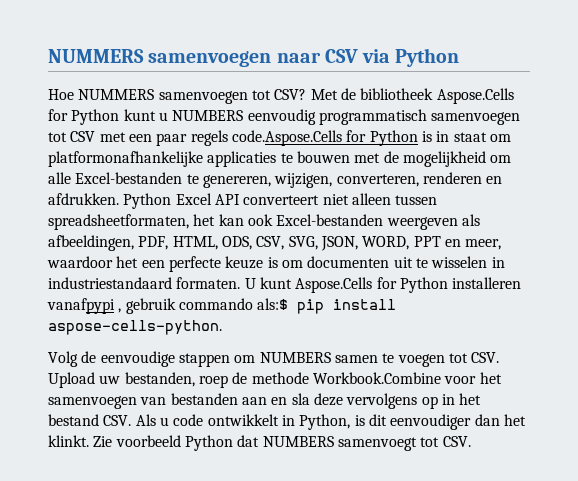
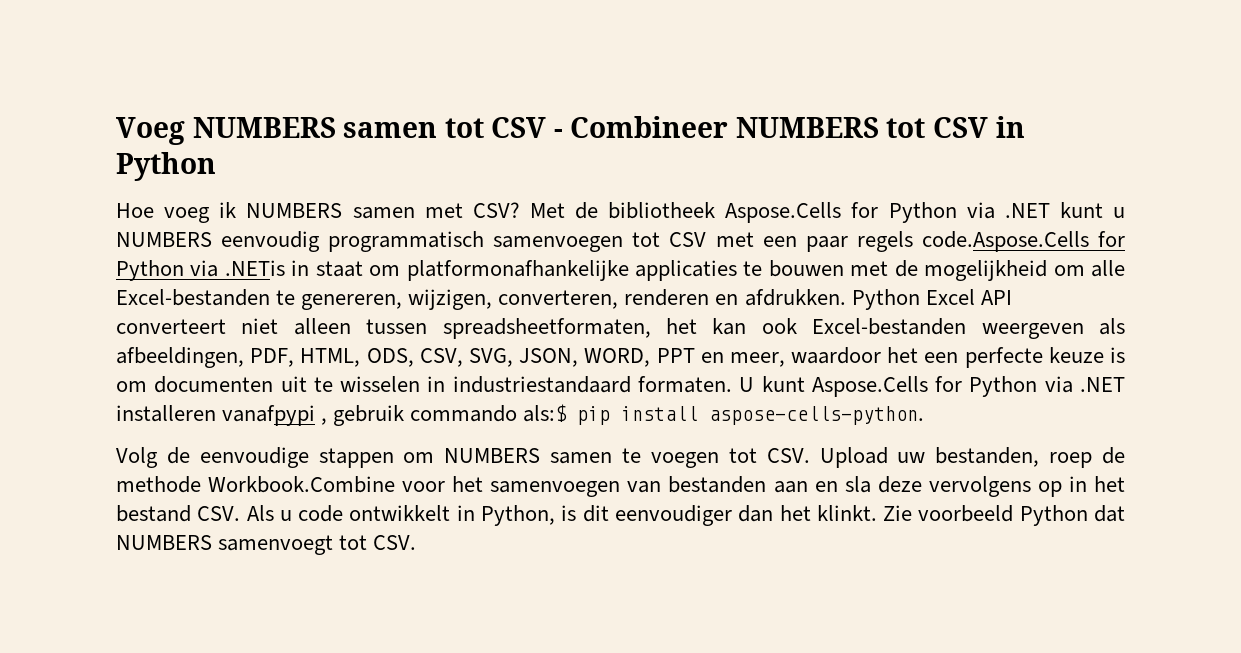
[48,48,460,67] [48,89,271,104] NUMMERS samenvoegen naar CSV via Python // Hoe NUMMERS samenvoegen tot -> [116,116,1025,145] [116,152,216,181] [116,202,463,223] Voeg NUMBERS samen tot CSV - Combineer NUMBERS tot CSV in Python // Hoe voeg ik NUMBERS samen met
(120, 117) none -> [966,202,1050,219] via .NET
[421,131,432,142] is -> [190,260,285,277] via .NETis
(448, 285) none -> [1044,376,1126,393] via .NET

